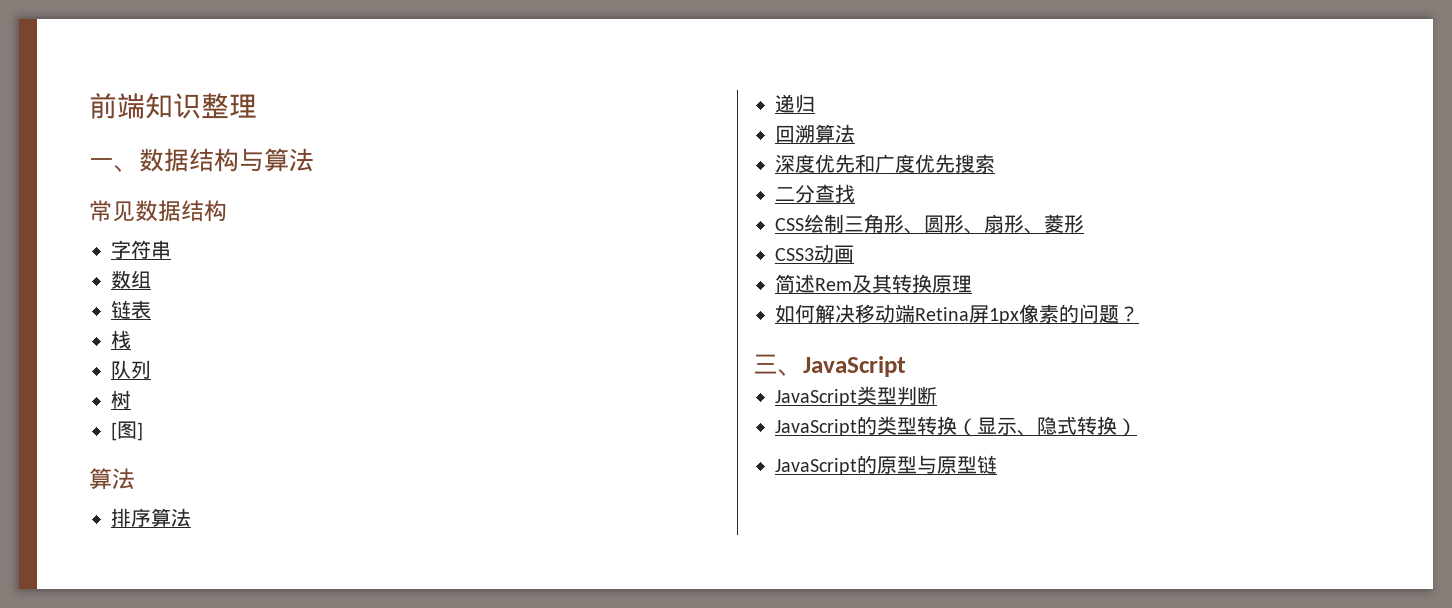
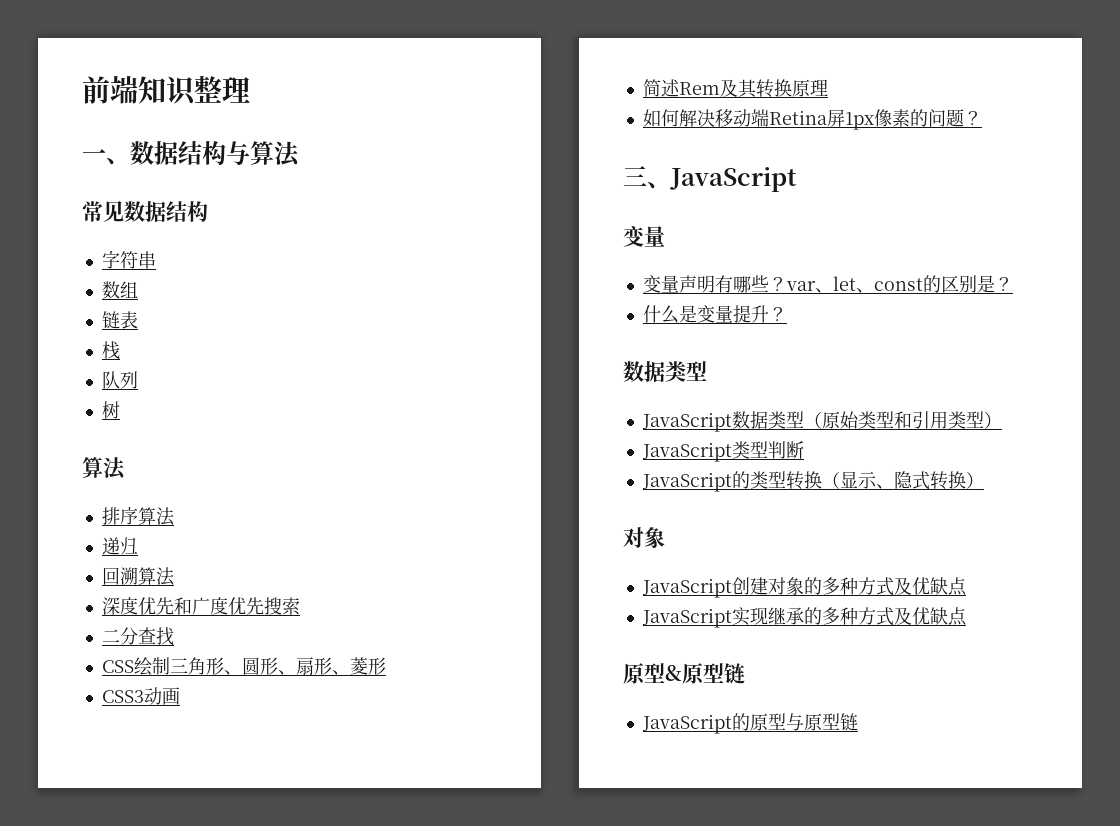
[111,421,143,441] // [图] -> (120, 410) none
(906, 366) none -> [623,225,665,247] [642,275,1013,293] [642,305,787,324] [623,361,707,382] [641,411,1002,432] // 变量 // 变量声明有哪些？var、let、const的区别是？ // 什么是变量提升？ // 数据类型 // JavaScript数据类型（原始类型和引用类型）
(1137, 427) none -> [623,527,665,548] [641,577,967,598] [641,607,967,628] [623,663,745,684] // 对象 // JavaScript创建对象的多种方式及优缺点 // JavaScript实现继承的多种方式及优缺点 // 原型&原型链

